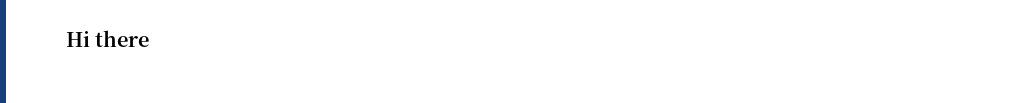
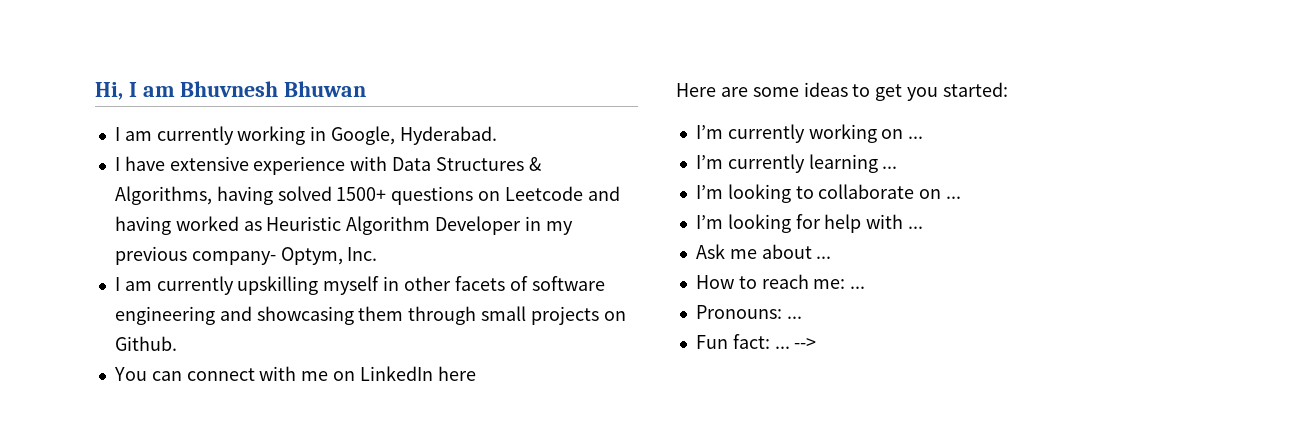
[66,30,150,47] Hi there -> [95,81,367,100] [114,126,497,145] [114,156,541,175] [114,186,620,205] [114,216,573,235] [114,246,378,265] [114,276,605,295] [114,306,626,325] [114,336,177,351] [113,366,476,381] [676,82,1009,101] [695,124,924,143] [695,154,898,173] [695,184,962,203] [695,214,924,233] [695,244,832,259] [695,274,866,289] [695,305,802,319] [695,334,817,349] Hi, I am Bhuvnesh Bhuwan // I am currently working in Google, Hyderabad. // I have extensive experience with Data Structures & Algorithms, having solved 1500+ questions on Leetcode and having worked as Heuristic Algorithm Developer in my previous company- Optym, Inc. // I am currently upskilling myself in other facets of software engineering and showcasing them through small projects on Github. // You can connect with me on LinkedIn here // Here are some ideas to get you started: // I’m currently working on ... // I’m currently learning ... // I’m looking to collaborate on ... // I’m looking for help with ... // Ask me about ... // How to reach me: ... // Pronouns: ... // Fun fact: ... -->

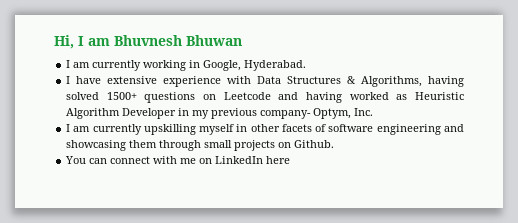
[676,82,1009,101] [695,124,924,143] [695,154,898,173] [695,184,962,203] [695,214,924,233] [695,244,832,259] [695,274,866,289] [695,305,802,319] [695,334,817,349] // Here are some ideas to get you started: // I’m currently working on ... // I’m currently learning ... // I’m looking to collaborate on ... // I’m looking for help with ... // Ask me about ... // How to reach me: ... // Pronouns: ... // Fun fact: ... --> -> (291, 160) none

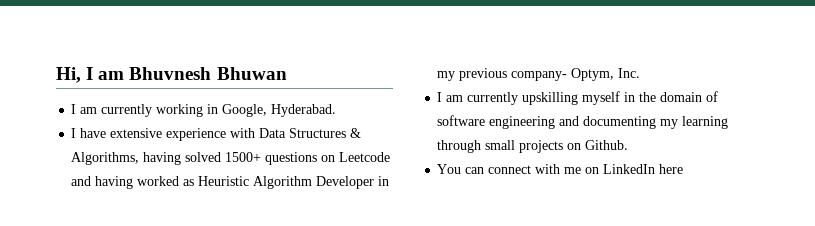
[250,124,312,132] other facets -> [639,92,703,102] the domain
[66,140,158,151] showcasing them -> [583,116,729,129] documenting my learning

